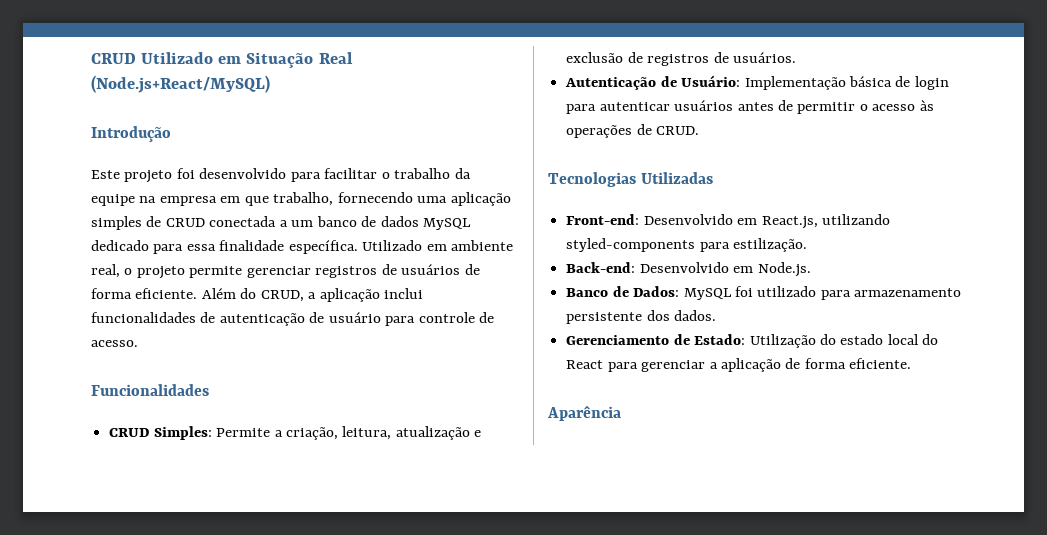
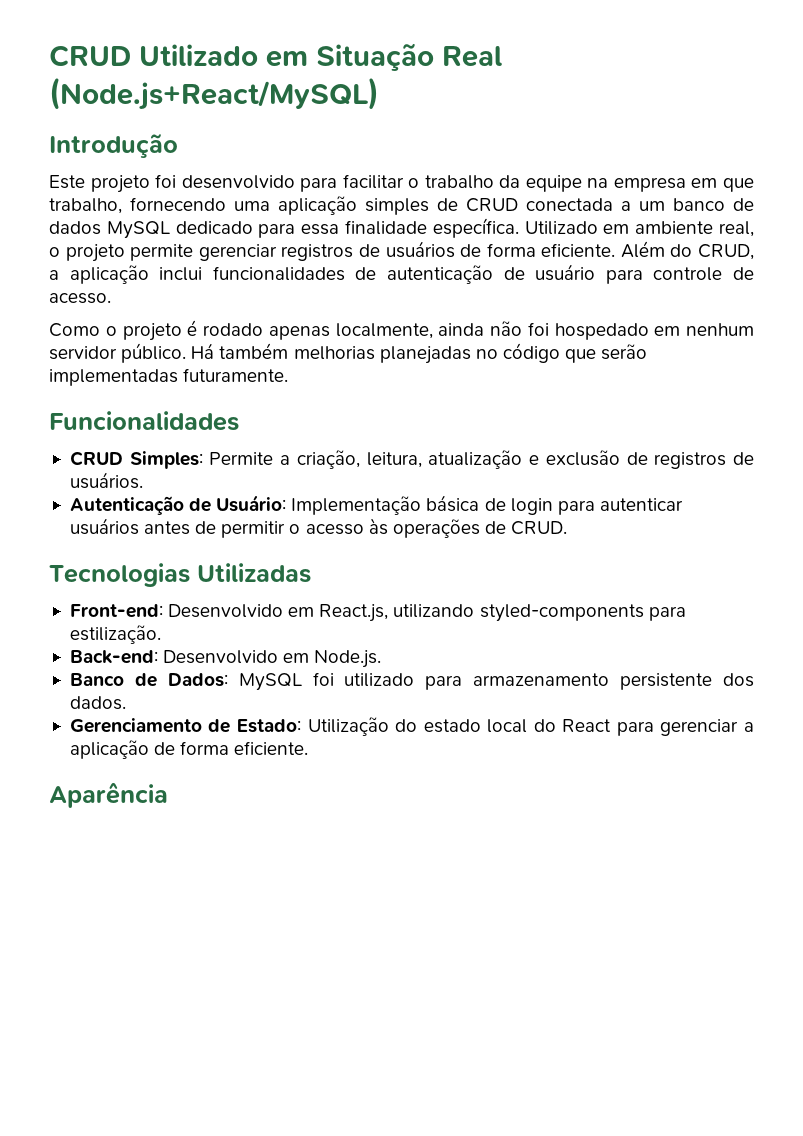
(138, 343) none -> [49,320,754,341] [49,343,648,364] [49,368,289,386] // Como o projeto é rodado apenas localmente, ainda não foi hospedado em nenhum servidor público. Há também melhorias planejadas no código que serão implementadas futuramente.

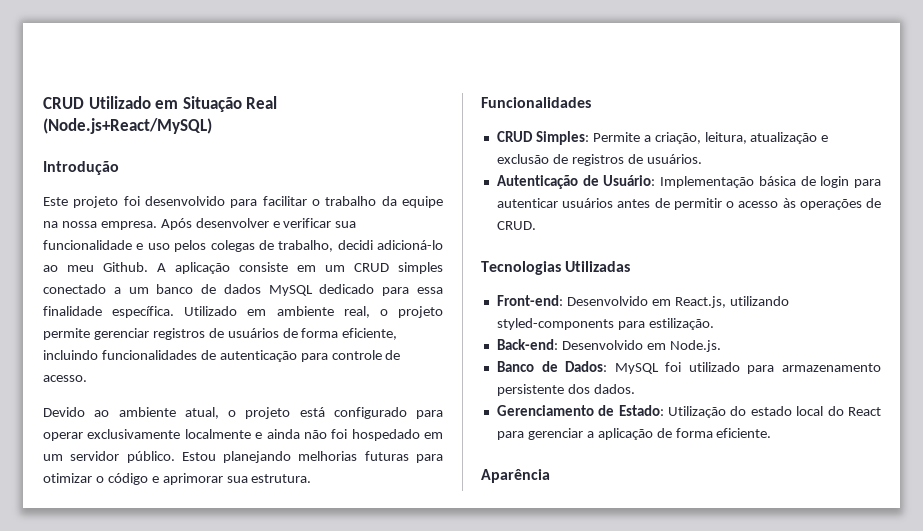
[613,177,755,192] [49,196,613,215] empresa em que trabalho, fornecendo uma aplicação simples de CRUD conectada -> [61,218,357,230] [43,240,443,252] [43,262,443,274] [43,284,106,294] nossa empresa. Após desenvolver e verificar sua funcionalidade e uso pelos colegas de trabalho, decidi adicioná-lo ao meu Github. A aplicação consiste em um CRUD simples conectado
[541,241,755,260] [49,265,203,284] eficiente. Além do CRUD, a aplicação inclui -> [342,328,398,340] [43,350,98,360] eficiente, incluindo
[503,264,596,281] de usuário -> (297, 356) none
[49,320,433,341] Como o projeto é rodado apenas localmente, -> [43,407,443,419] [43,429,263,441] Devido ao ambiente atual, o projeto está configurado para operar exclusivamente localmente e
[686,323,754,336] nenhum -> [43,454,63,461] um
[191,343,648,364] [49,368,289,386] Há também melhorias planejadas no código que serão implementadas futuramente. -> [181,451,443,463] [43,473,312,485] Estou planejando melhorias futuras para otimizar o código e aprimorar sua estrutura.

